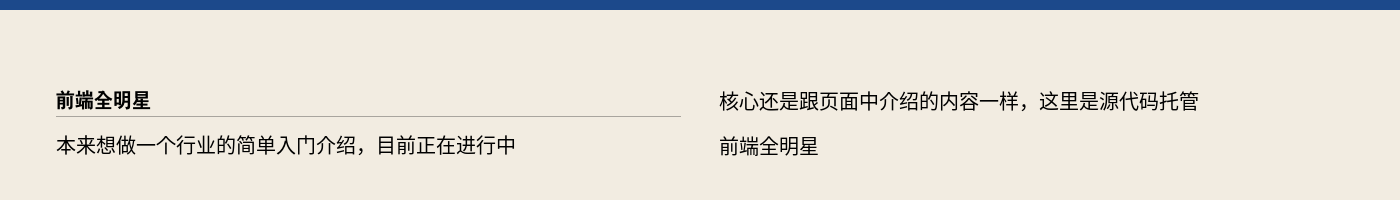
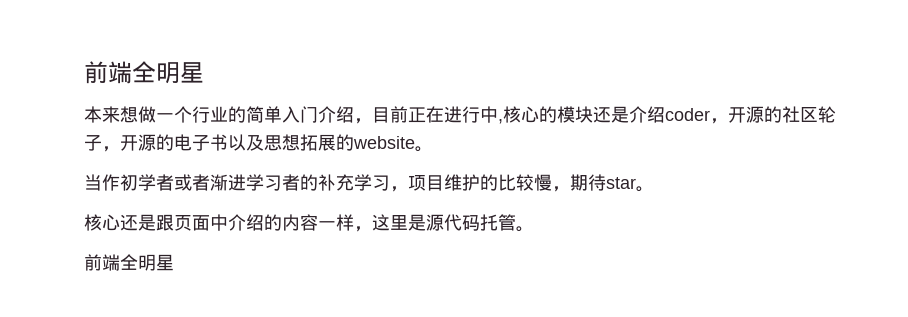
(516, 145) none -> [498,106,836,124] [84,134,433,152] [84,174,654,192] ,核心的模块还是介绍coder，开源的社区轮子，开源的电子书以及思想拓展的website。 // 当作初学者或者渐进学习者的补充学习，项目维护的比较慢，期待star。
(1199, 101) none -> [516,226,534,232] 。

